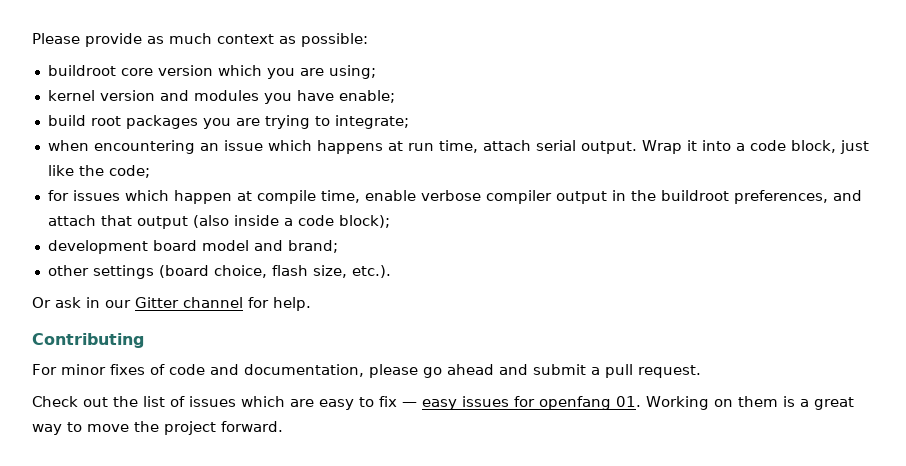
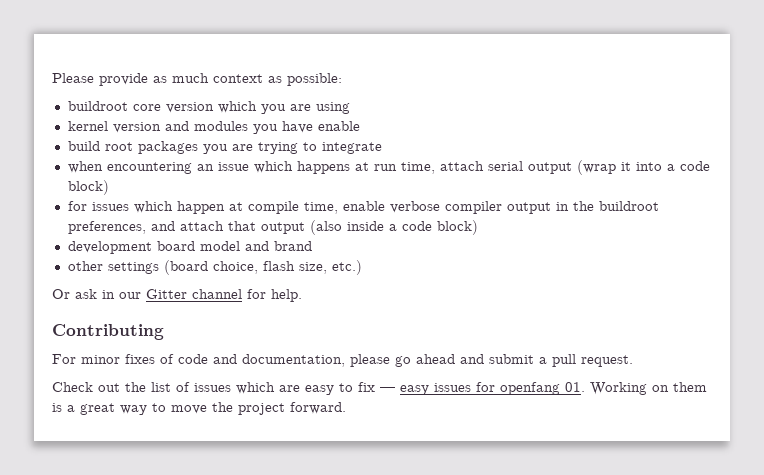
[328,65,376,79] using; -> [315,102,350,114] using
[338,90,395,103] enable; -> [317,121,360,131] enable
[334,115,409,129] integrate; -> [321,142,382,154] integrate
[580,140,682,154] output. Wrap -> [527,160,616,175] output (wrap
[790,140,869,154] [47,165,150,178] block, just like the code; -> [67,180,109,195] block)
[338,215,390,228] block); -> [436,220,478,235] block)
[287,240,338,253] brand; -> [273,241,312,251] brand
[351,265,391,278] etc.). -> [331,260,362,275] etc.)

